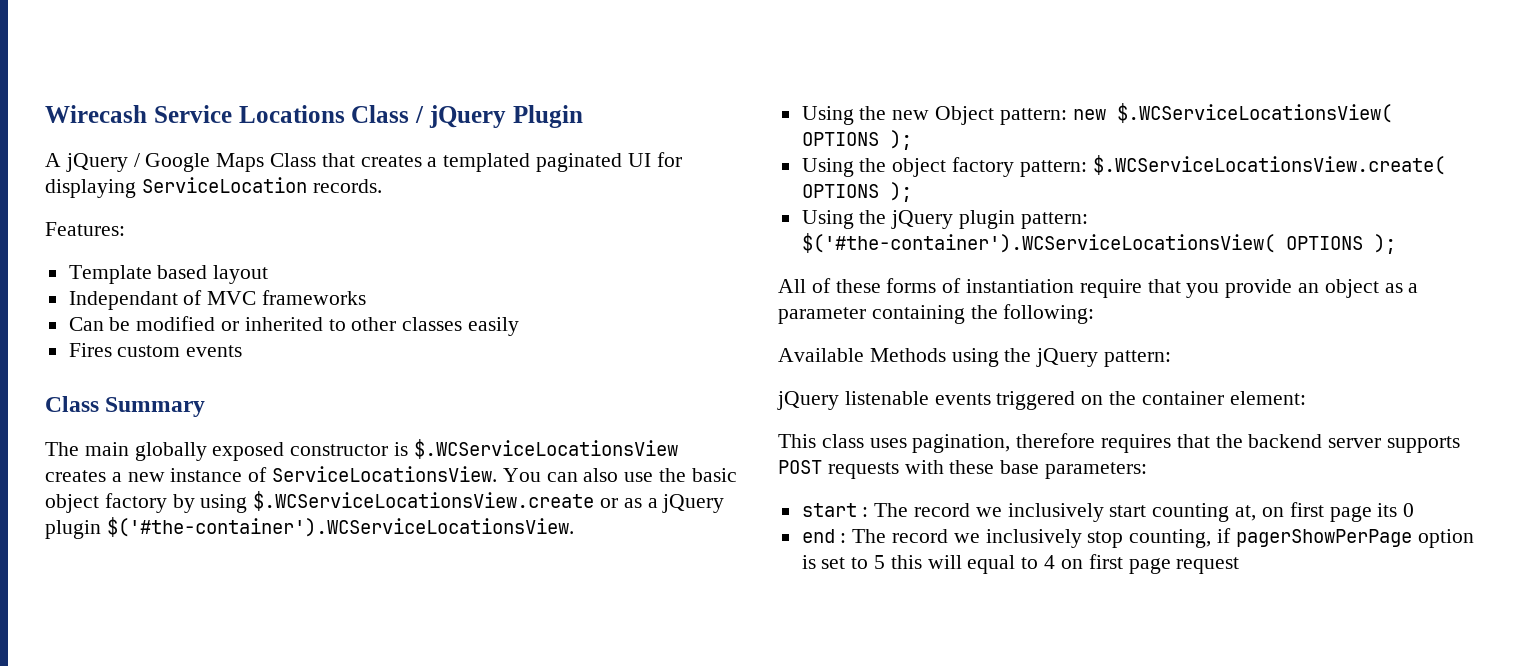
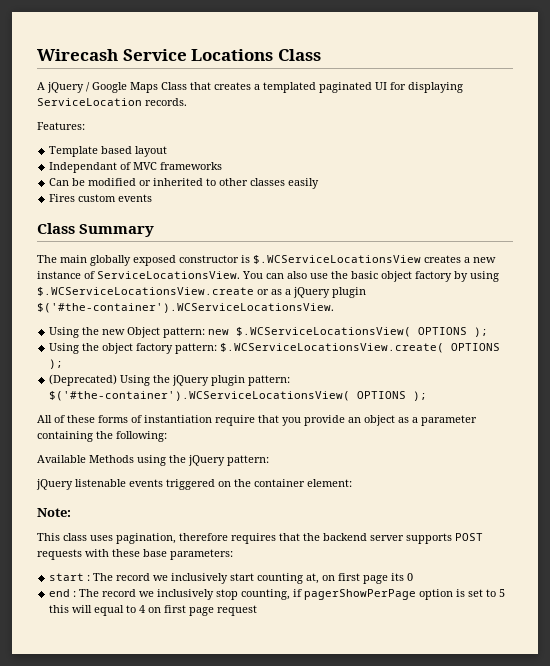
[415,105,583,128] / jQuery Plugin -> (321, 55) none
(912, 192) none -> [49,374,118,386] (Deprecated)
(1306, 398) none -> [37,508,71,517] // Note:

